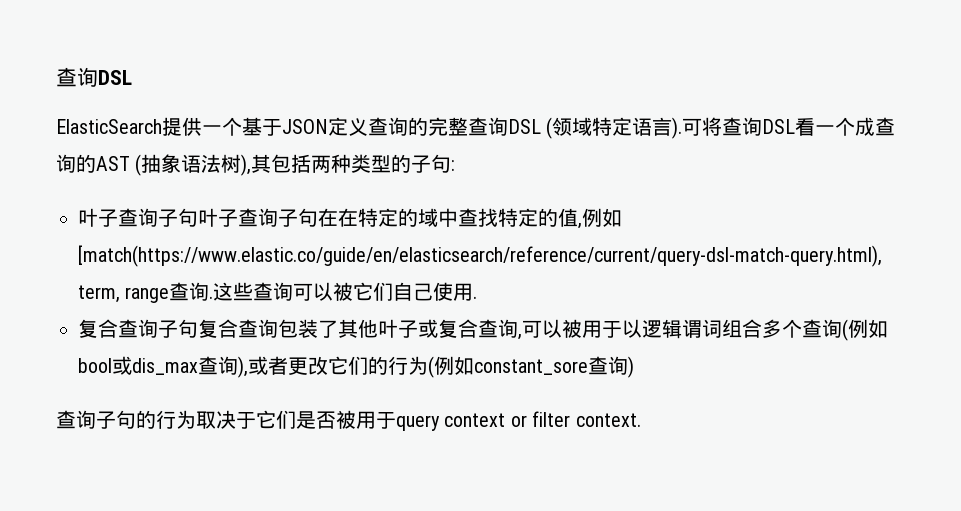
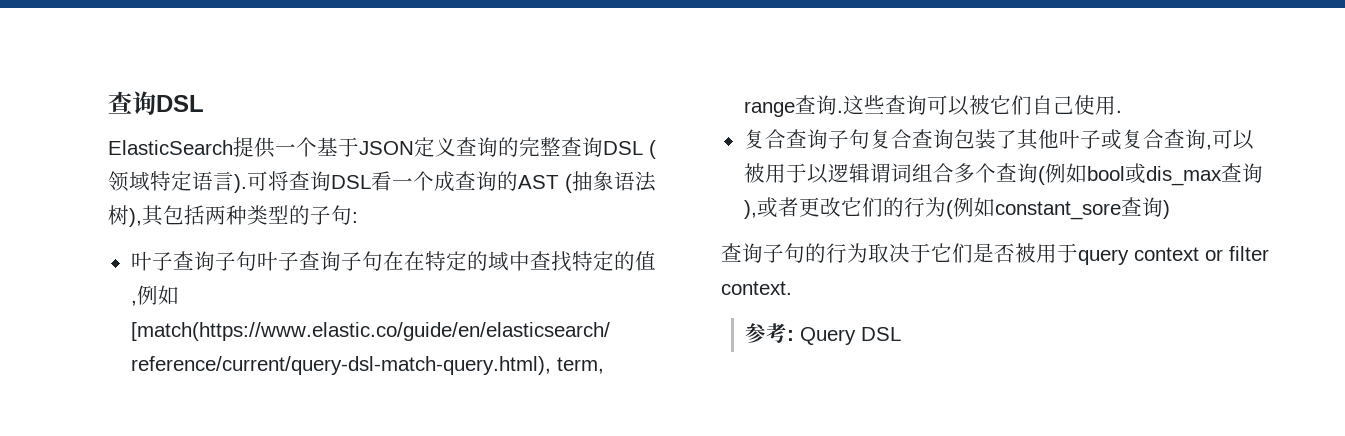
(641, 420) none -> [745,323,902,345] // 参考: Query DSL

